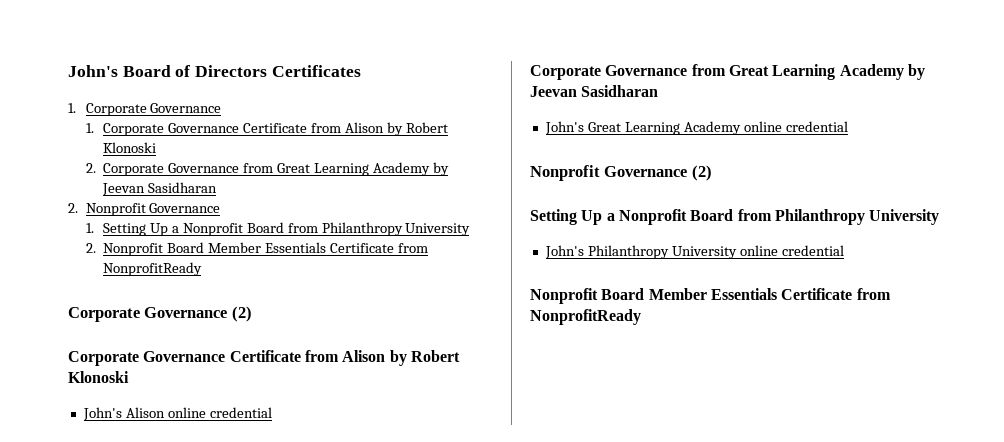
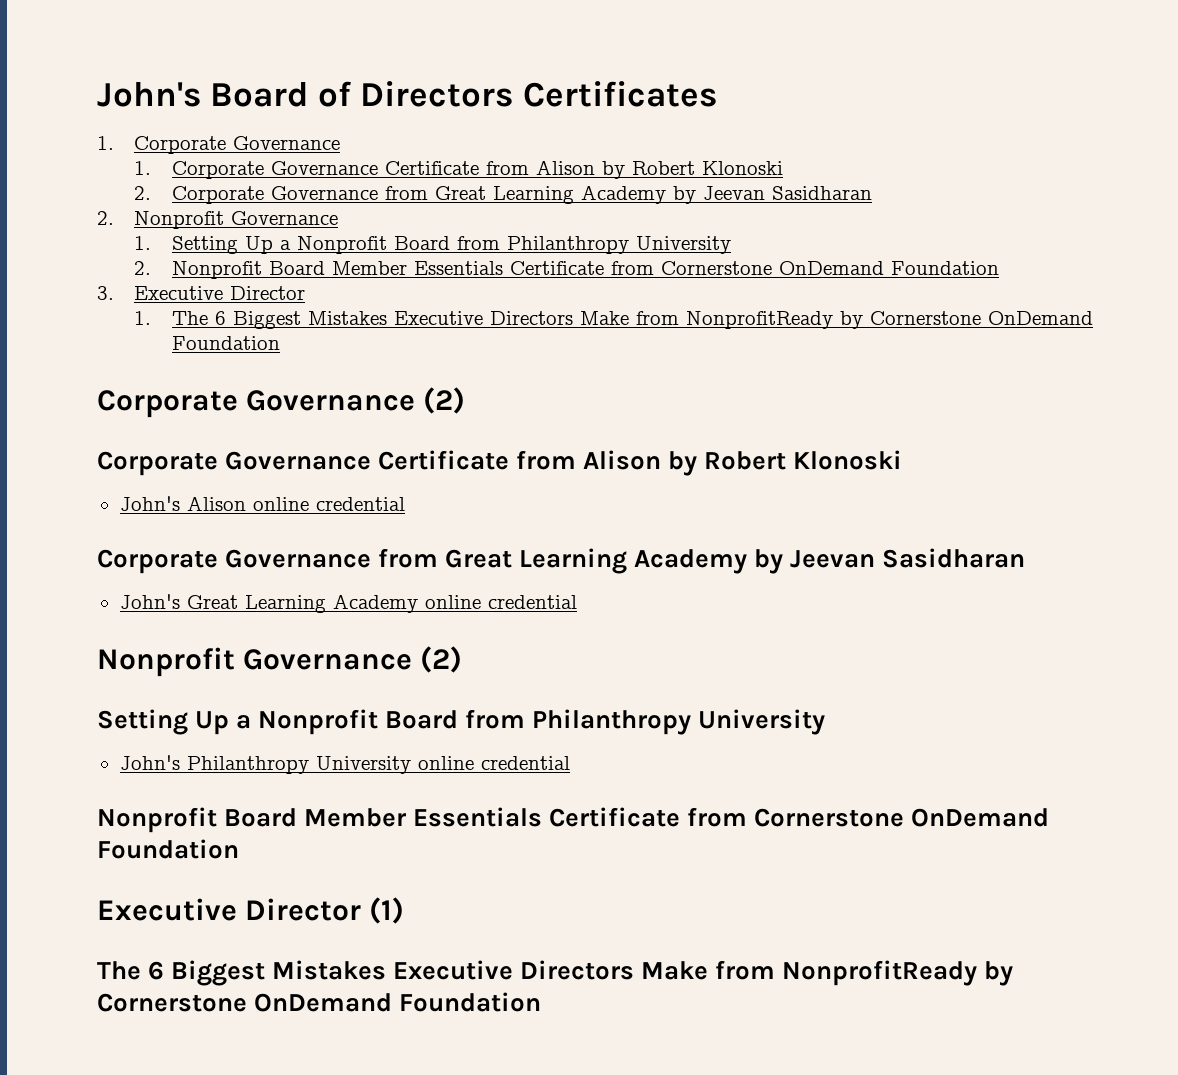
[103,262,203,276] NonprofitReady -> [660,261,999,275] [97,286,306,300] [134,311,1093,329] [171,336,280,350] Cornerstone OnDemand Foundation // 3. Executive Director // 1. The 6 Biggest Mistakes Executive Directors Make from NonprofitReady by Cornerstone OnDemand Foundation
[530,309,641,325] NonprofitReady -> [754,808,1050,827] [97,839,239,859] [97,897,405,924] [97,960,1014,986] [97,992,542,1012] Cornerstone OnDemand Foundation // Executive Director (1) // The 6 Biggest Mistakes Executive Directors Make from NonprofitReady by Cornerstone OnDemand Foundation

